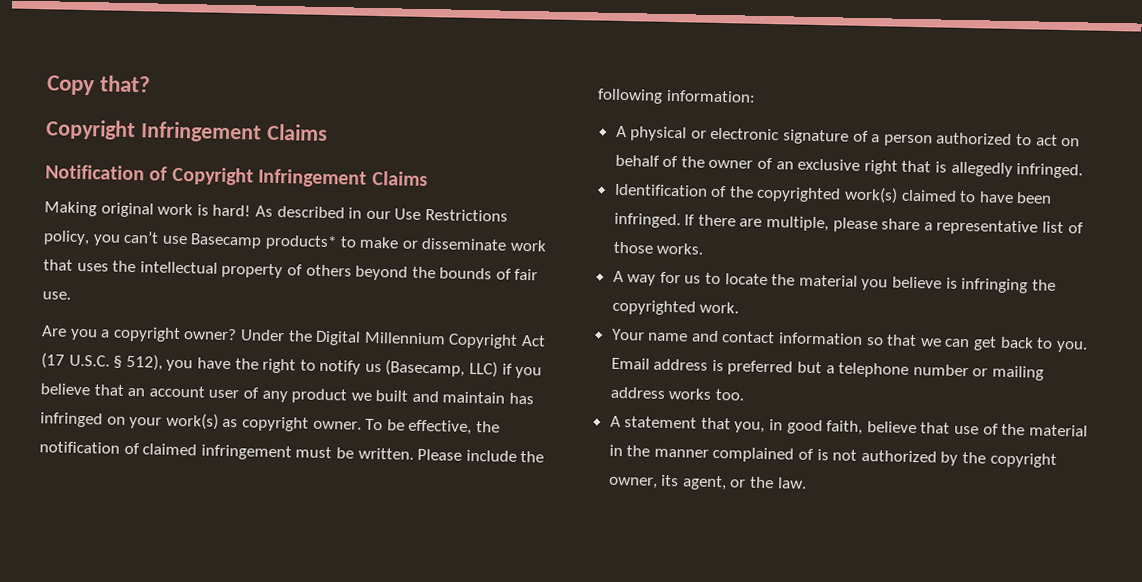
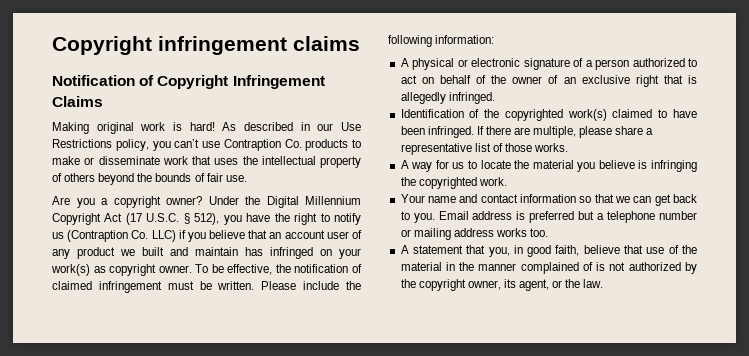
[46,75,152,96] [46,119,328,143] Copy that? // Copyright Infringement Claims -> [52,36,360,55] Copyright infringement claims
[190,233,337,251] Basecamp products* -> [223,139,349,151] Contraption Co. products
[385,359,466,377] (Basecamp, -> [67,230,149,242] (Contraption Co.

